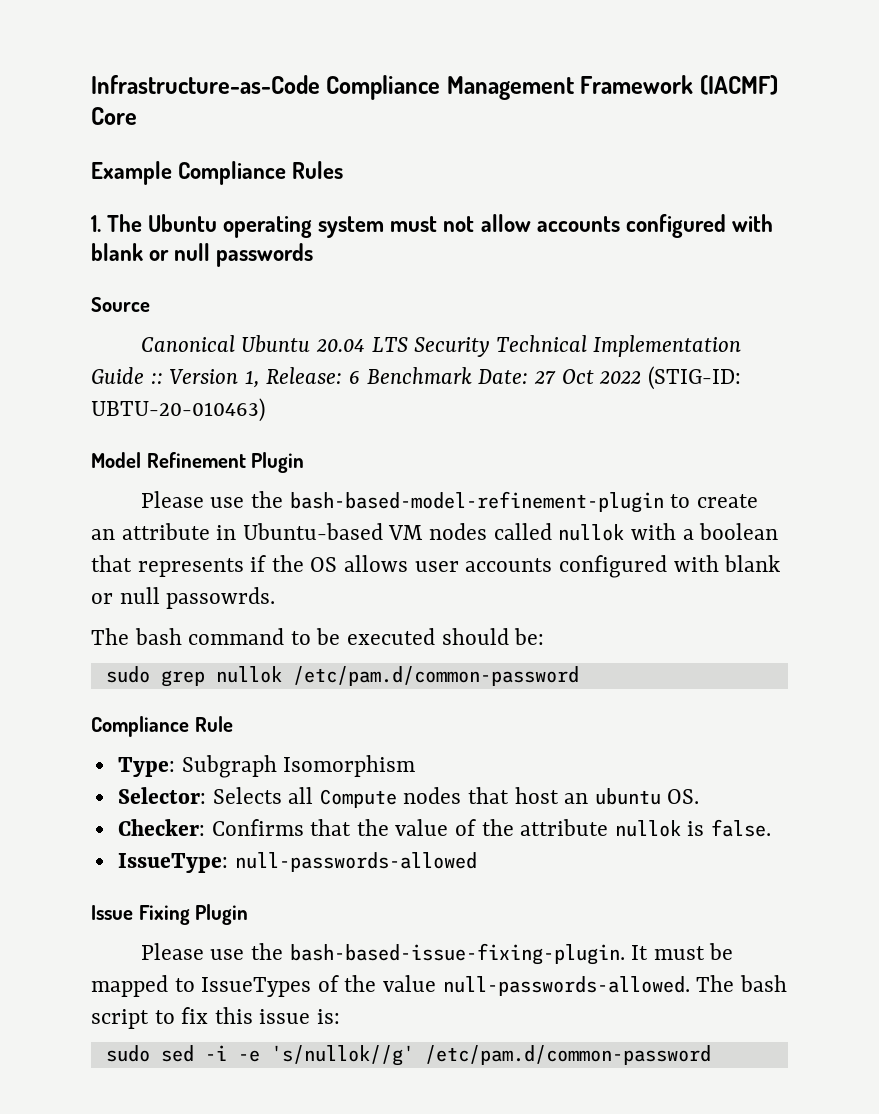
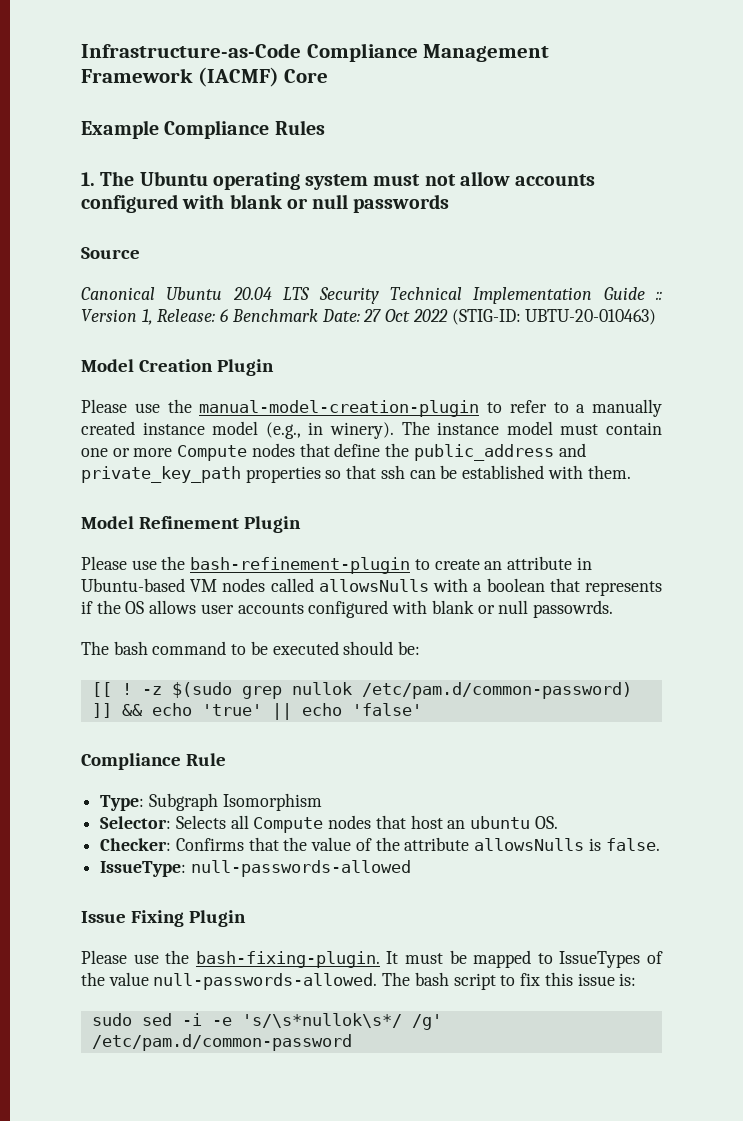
(265, 410) none -> [81,359,274,376] [81,399,662,417] [81,421,663,439] [81,443,586,461] [81,465,631,483] // Model Creation Plugin // Please use the manual-model-creation-plugin to refer to a manually created instance model (e.g., in winery). The instance model must contain one or more Compute nodes that define the public_address and private_key_path properties so that ssh can be established with them.
[289,491,664,513] bash-based-model-refinement-plugin -> [190,557,411,574] bash-refinement-plugin
[558,524,625,541] nullok -> [318,579,429,592] allowsNulls
[105,666,579,687] sudo grep nullok /etc/pam.d/common-password -> [91,682,632,699] [91,703,422,720] [[ ! -z $(sudo grep nullok /etc/pam.d/common-password) ]] && echo 'true' || echo 'false'
[614,820,681,837] nullok -> [474,838,585,851] allowsNulls
[289,943,625,965] bash-based-issue-fixing-plugin. -> [195,951,380,968] bash-fixing-plugin.
[270,1045,414,1066] 's/nullok//g' -> [241,1013,442,1030] 's/\s*nullok\s*/ /g'

